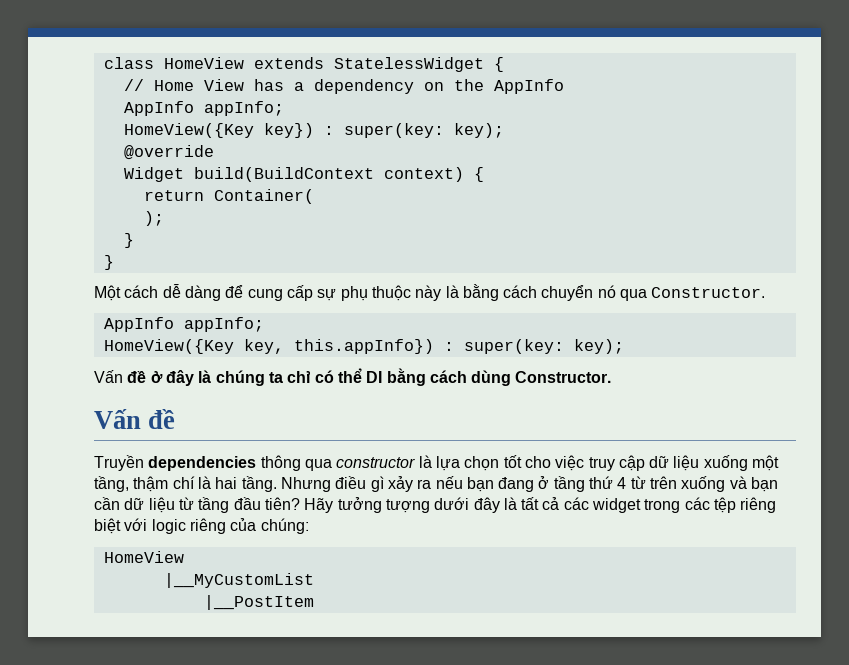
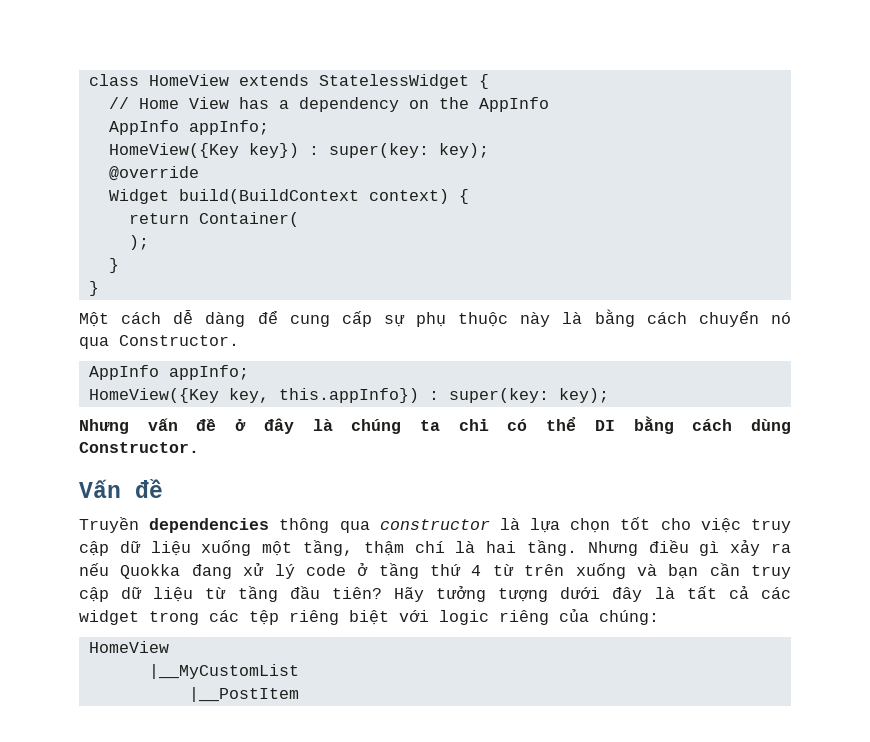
[94,370,123,383] Vấn -> [79,418,178,434] Nhưng vấn
[466,477,535,492] bạn đang -> [120,563,346,579] Quokka đang xử lý code
(120, 503) none -> [751,565,791,579] [79,587,109,602] truy cập

